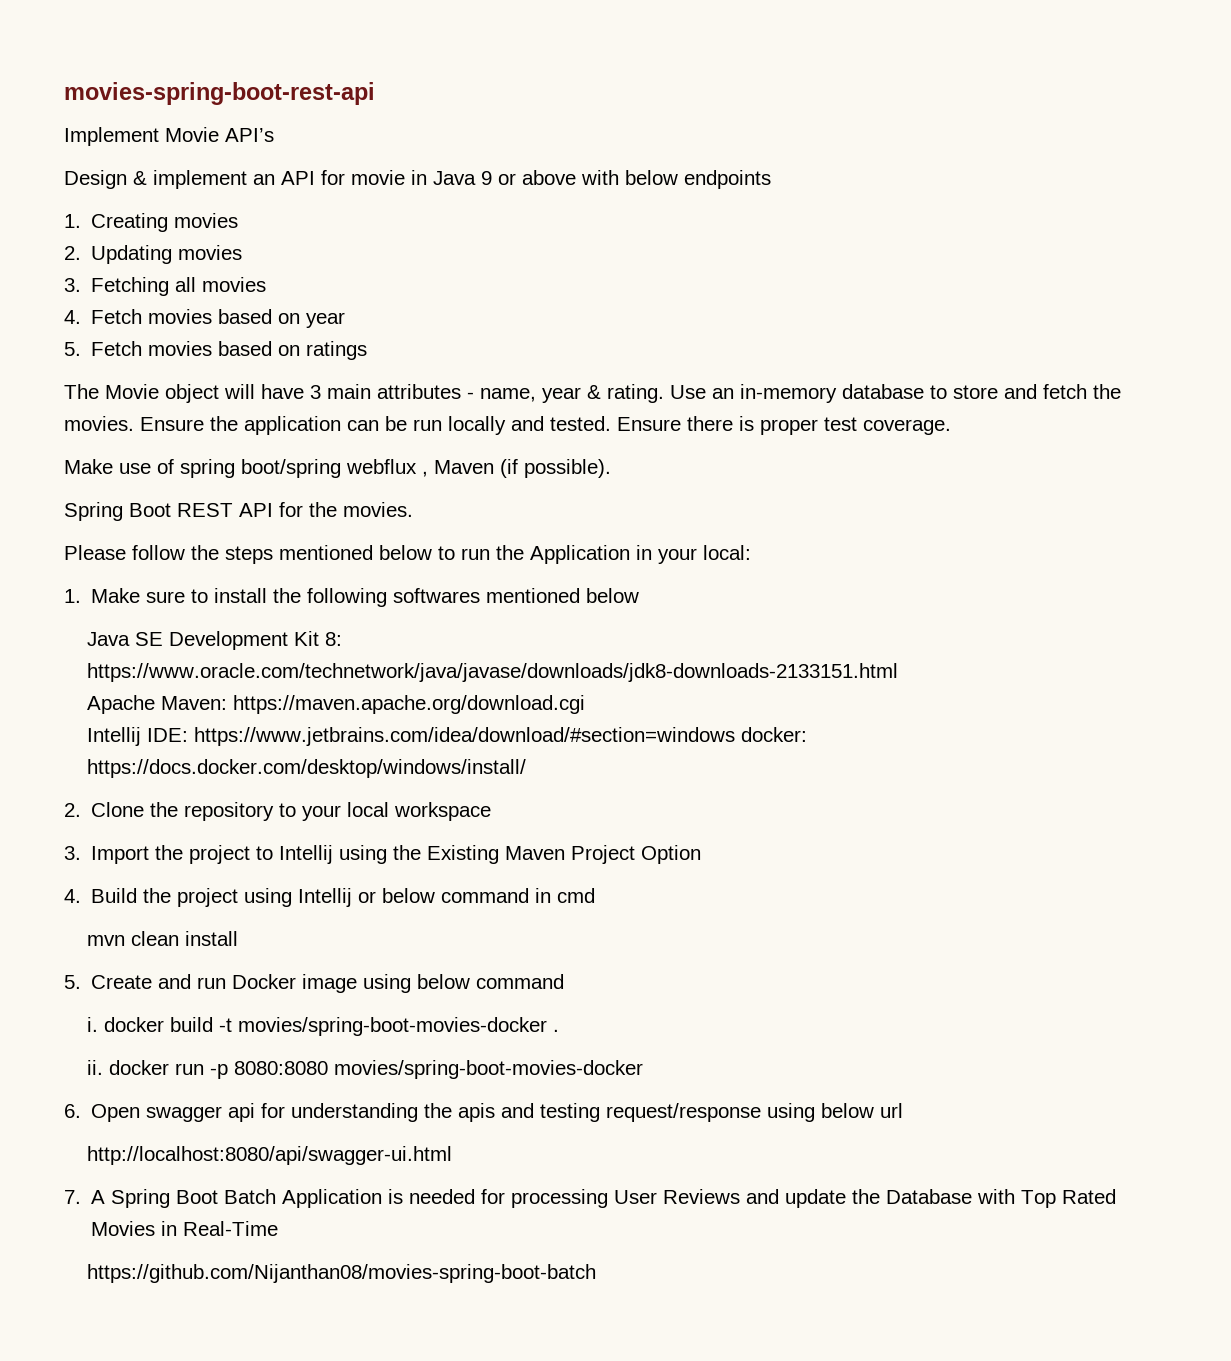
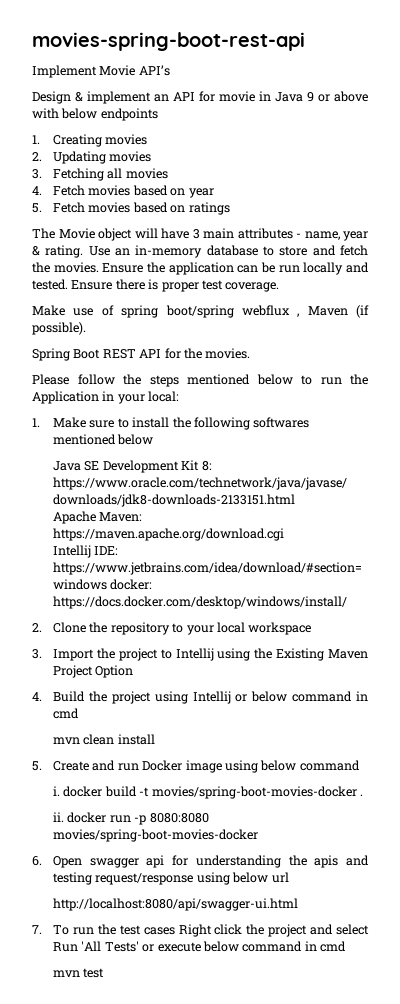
[91,1189,1117,1208] [91,1221,279,1236] [86,1264,596,1283] A Spring Boot Batch Application is needed for processing User Reviews and update the Database with Top Rated Movies in Real-Time // https://github.com/Nijanthan08/movies-spring-boot-batch -> [52,924,369,937] [52,941,346,952] [52,968,105,978] To run the test cases Right click the project and select Run 'All Tests' or execute below command in cmd // mvn test

